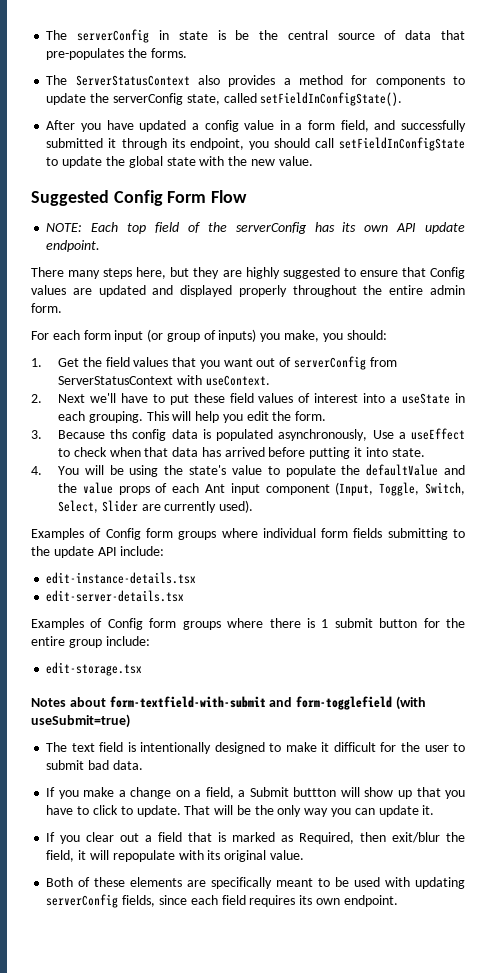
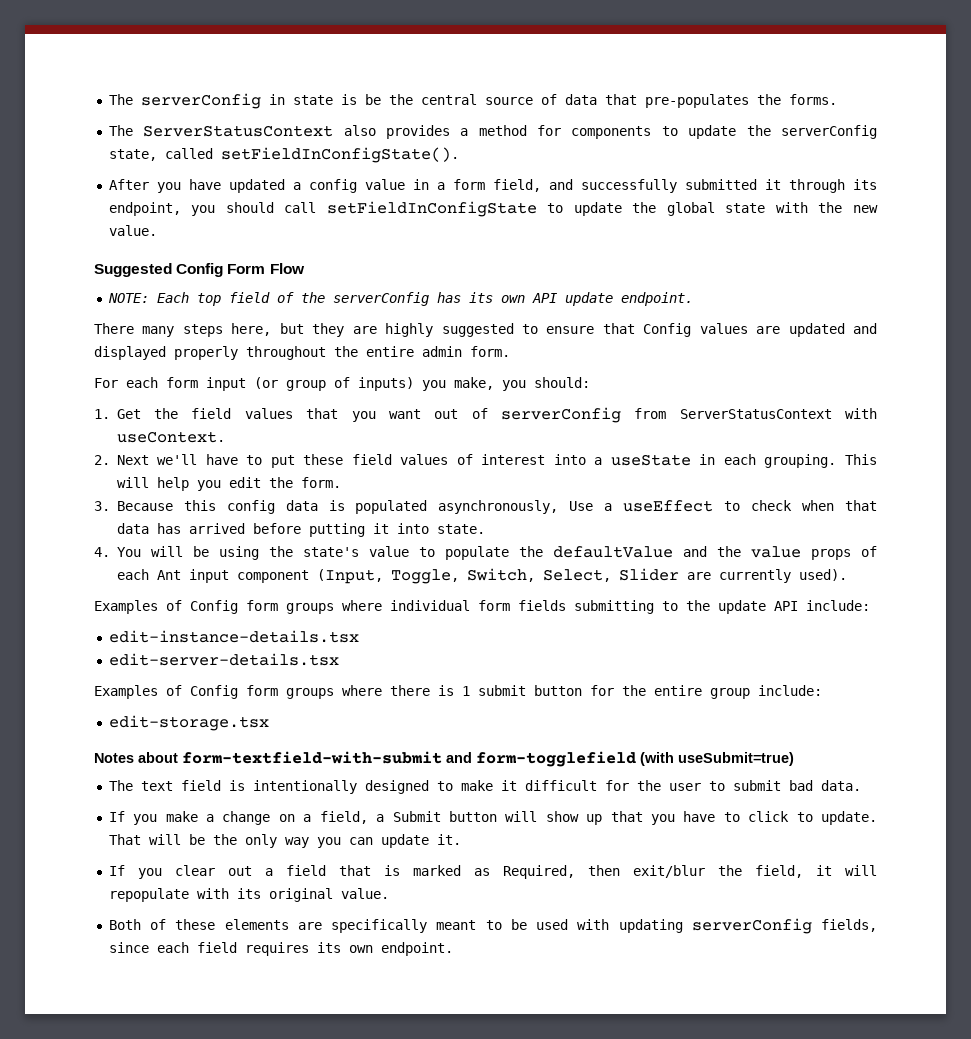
[110,429,128,439] ths -> [183,500,216,511] this
[293,787,337,797] buttton -> [448,811,497,822] button

